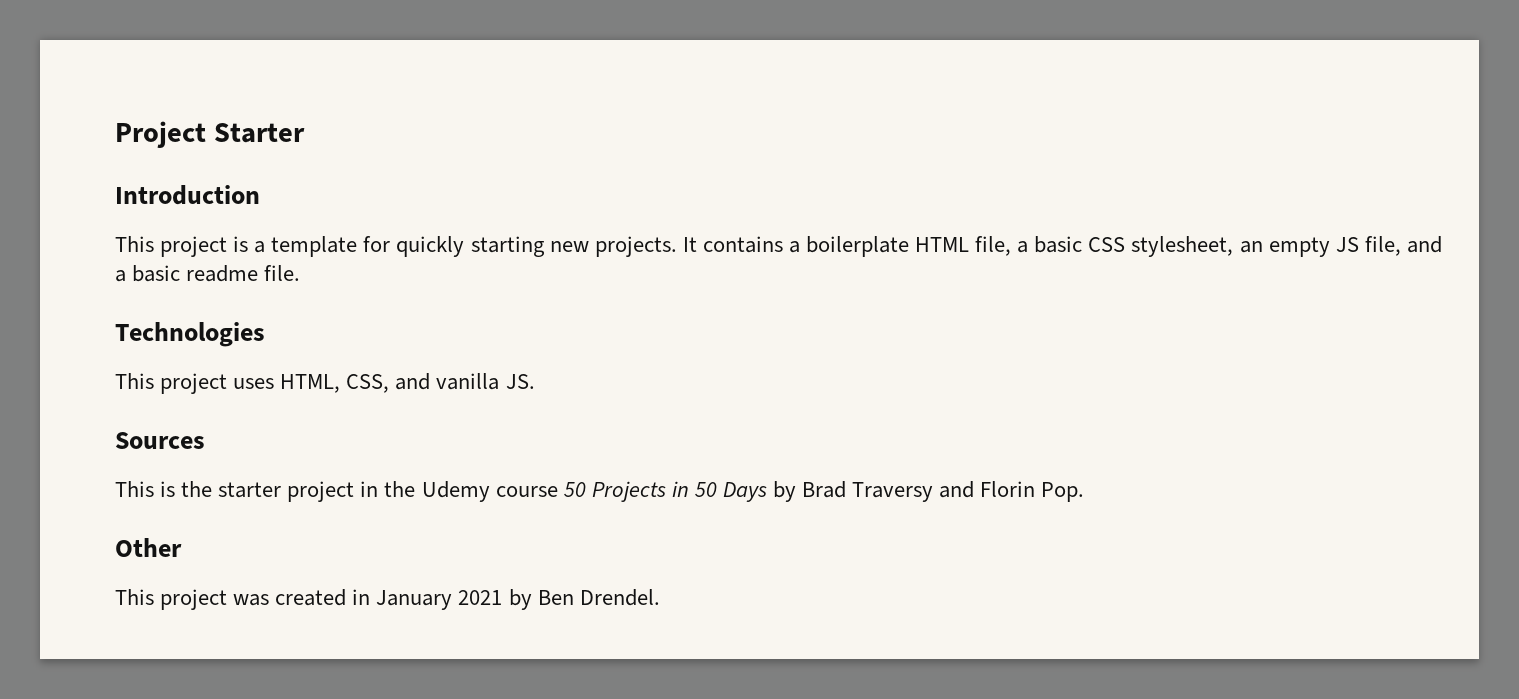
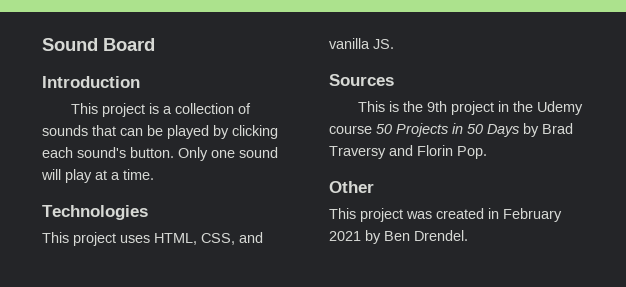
[115,121,305,148] Project Starter -> [42,38,155,51] Sound Board
[271,236,1442,257] [115,265,301,282] template for quickly starting new projects. It contains a boilerplate HTML file, a basic CSS stylesheet, an empty JS file, and a basic readme file. -> [174,103,251,114] [42,125,278,139] [42,147,278,161] [41,169,154,183] collection of sounds that can be played by clicking each sound's button. Only one sound will play at a time.
[218,482,282,498] starter -> [426,101,447,112] 9th
[376,590,453,610] January -> [503,208,562,222] February

